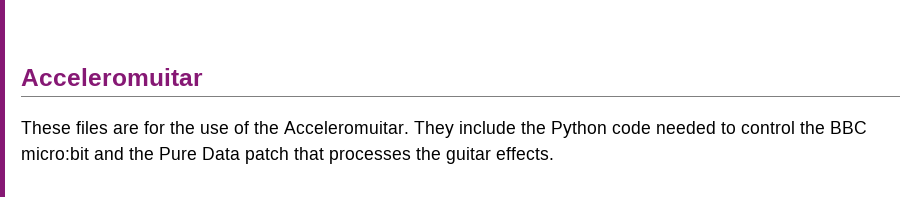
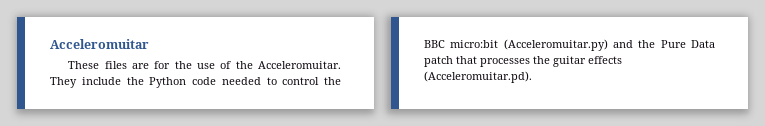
(89, 153) none -> [503,39,608,51] (Acceleromuitar.py)
[496,147,554,160] effects. -> [588,56,622,64] [424,71,532,83] effects (Acceleromuitar.pd).

